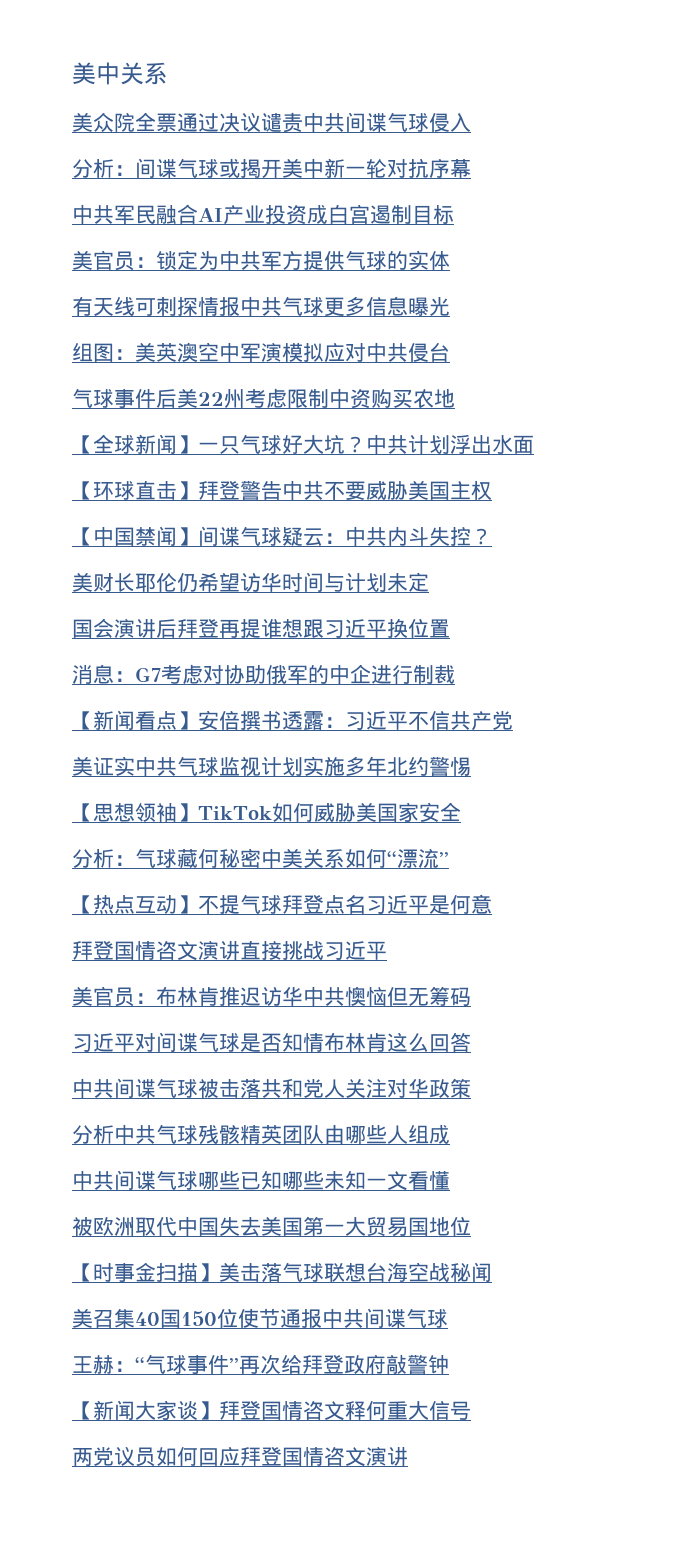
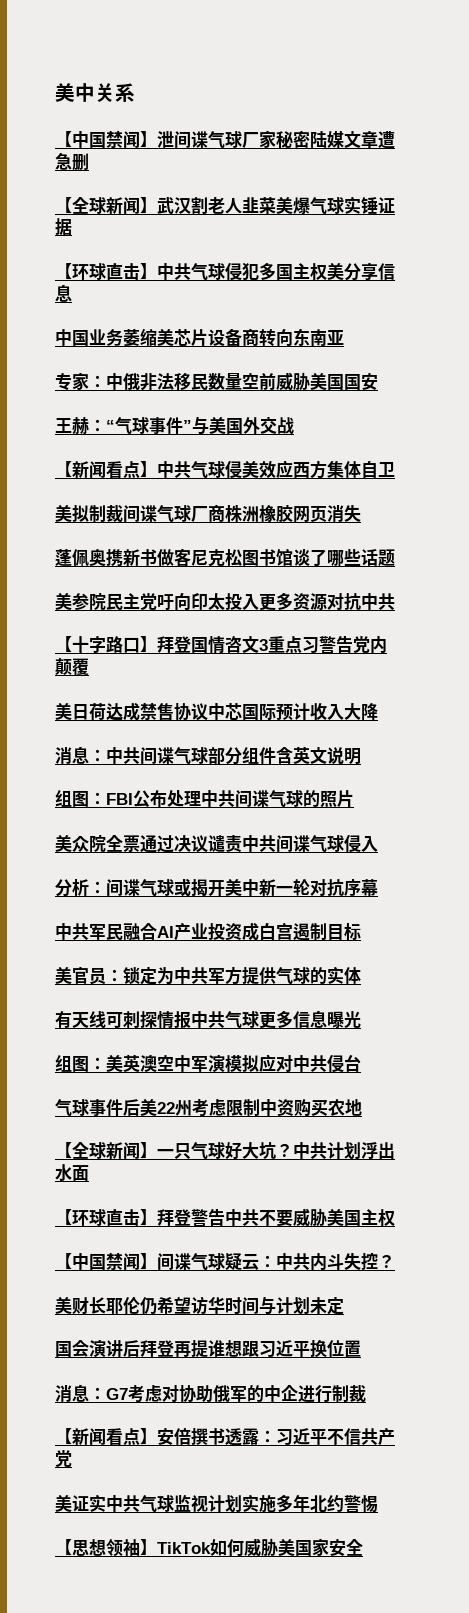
(168, 73) none -> [55,130,395,149] [55,152,89,171] [55,196,395,214] [55,218,72,236] [55,262,395,281] [55,284,72,302] [55,328,344,347] [55,372,378,391] [55,416,294,435] [55,460,395,479] [55,504,361,523] [55,548,395,567] [55,592,395,611] [55,636,387,654] [55,658,89,675] [55,702,378,721] [55,746,361,765] [55,790,354,808] // 【中国禁闻】泄间谍气球厂家秘密陆媒文章遭急删 // 【全球新闻】武汉割老人韭菜美爆气球实锤证据 // 【环球直击】中共气球侵犯多国主权美分享信息 // 中国业务萎缩美芯片设备商转向东南亚 // 专家：中俄非法移民数量空前威胁美国国安 // 王赫：“气球事件”与美国外交战 // 【新闻看点】中共气球侵美效应西方集体自卫 // 美拟制裁间谍气球厂商株洲橡胶网页消失 // 蓬佩奥携新书做客尼克松图书馆谈了哪些话题 // 美参院民主党吁向印太投入更多资源对抗中共 // 【十字路口】拜登国情咨文3重点习警告党内颠覆 // 美日荷达成禁售协议中芯国际预计收入大降 // 消息：中共间谍气球部分组件含英文说明 // 组图：FBI公布处理中共间谍气球的照片
[72,848,449,869] [72,894,492,914] [72,940,387,961] [72,986,471,1007] [72,1032,471,1052] [72,1078,471,1099] [72,1124,450,1145] [72,1170,450,1191] [72,1216,471,1237] [72,1262,492,1283] [72,1308,448,1329] [72,1354,449,1374] [72,1400,471,1421] [72,1446,408,1467] // 分析：气球藏何秘密中美关系如何“漂流” // 【热点互动】不提气球拜登点名习近平是何意 // 拜登国情咨文演讲直接挑战习近平 // 美官员：布林肯推迟访华中共懊恼但无筹码 // 习近平对间谍气球是否知情布林肯这么回答 // 中共间谍气球被击落共和党人关注对华政策 // 分析中共气球残骸精英团队由哪些人组成 // 中共间谍气球哪些已知哪些未知一文看懂 // 被欧洲取代中国失去美国第一大贸易国地位 // 【时事金扫描】美击落气球联想台海空战秘闻 // 美召集40国150位使节通报中共间谍气球 // 王赫：“气球事件”再次给拜登政府敲警钟 // 【新闻大家谈】拜登国情咨文释何重大信号 // 两党议员如何回应拜登国情咨文演讲 -> (363, 1547) none

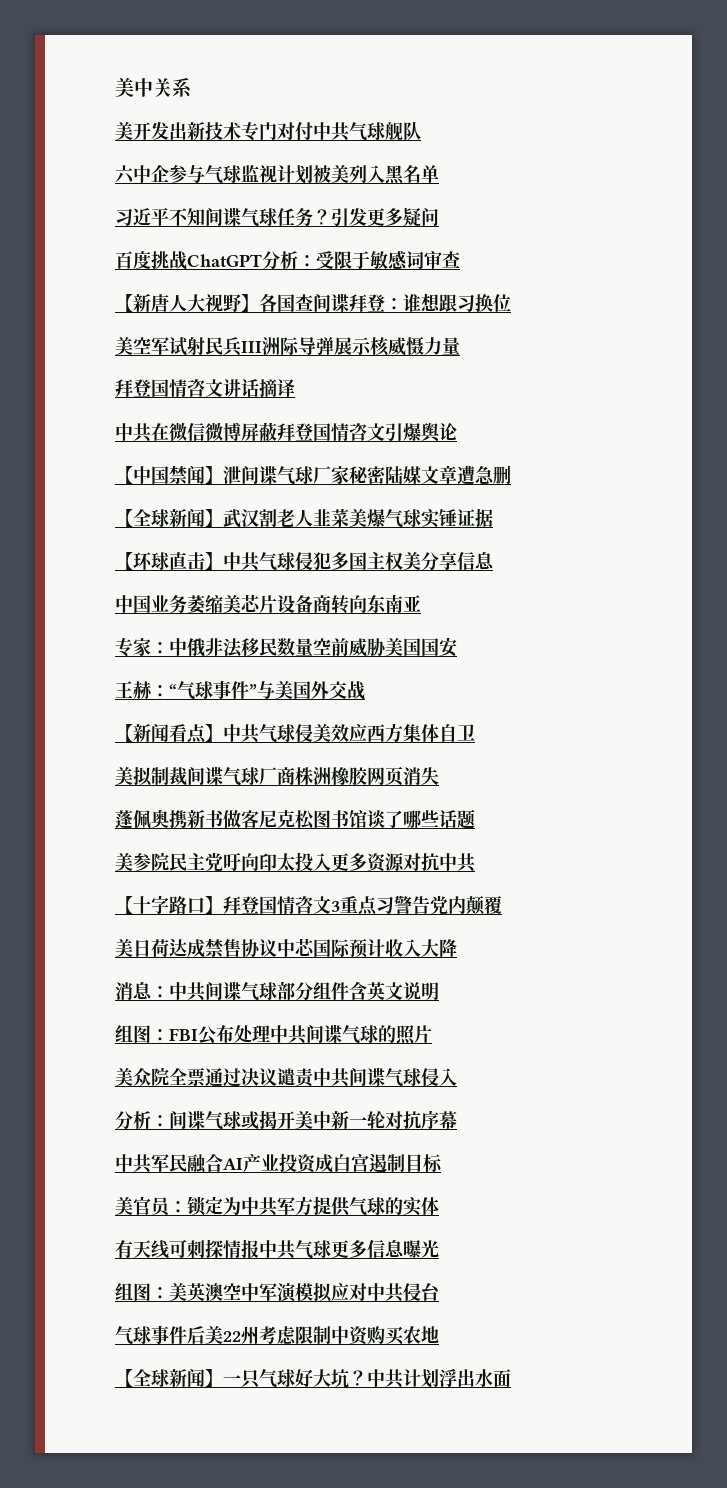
(135, 92) none -> [115,121,421,141] [115,164,439,185] [115,207,439,227] [115,250,460,270] [115,293,511,312] [115,336,460,356] [115,379,295,398] [115,422,457,442] // 美开发出新技术专门对付中共气球舰队 // 六中企参与气球监视计划被美列入黑名单 // 习近平不知间谍气球任务？引发更多疑问 // 百度挑战ChatGPT分析：受限于敏感词审查 // 【新唐人大视野】各国查间谍拜登：谁想跟习换位 // 美空军试射民兵III洲际导弹展示核威慑力量 // 拜登国情咨文讲话摘译 // 中共在微信微博屏蔽拜登国情咨文引爆舆论
[55,1208,395,1227] [55,1252,395,1271] [55,1296,344,1315] [55,1340,361,1358] [55,1384,366,1403] [55,1428,395,1446] [55,1450,72,1468] [55,1494,378,1513] [55,1538,363,1557] // 【环球直击】拜登警告中共不要威胁美国主权 // 【中国禁闻】间谍气球疑云：中共内斗失控？ // 美财长耶伦仍希望访华时间与计划未定 // 国会演讲后拜登再提谁想跟习近平换位置 // 消息：G7考虑对协助俄军的中企进行制裁 // 【新闻看点】安倍撰书透露：习近平不信共产党 // 美证实中共气球监视计划实施多年北约警惕 // 【思想领袖】TikTok如何威胁美国家安全 -> (511, 1378) none

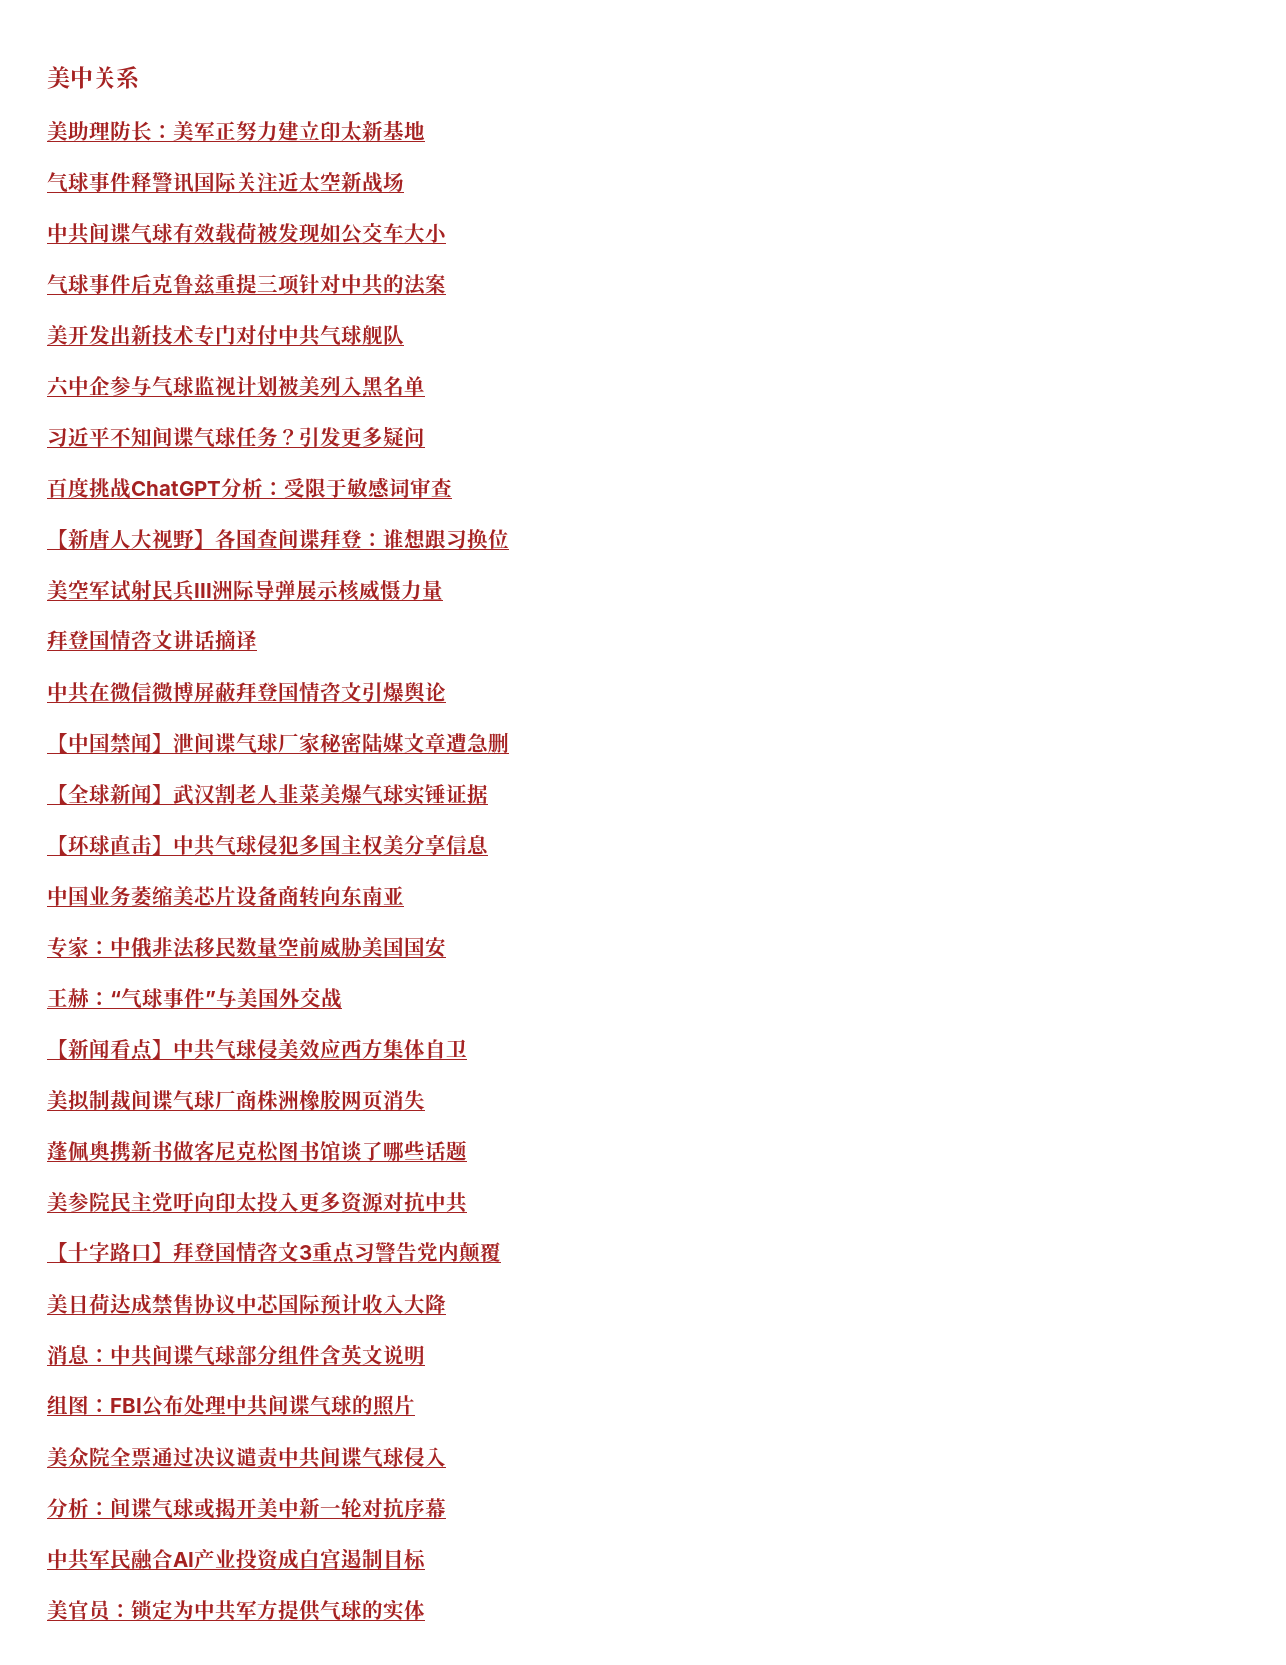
(192, 87) none -> [47,120,425,142] [47,171,404,193] [47,222,448,245] [47,273,446,296] // 美助理防长：美军正努力建立印太新基地 // 气球事件释警讯国际关注近太空新战场 // 中共间谍气球有效载荷被发现如公交车大小 // 气球事件后克鲁兹重提三项针对中共的法案
[115,1239,439,1259] [115,1282,440,1303] [115,1325,439,1345] [115,1368,511,1388] // 有天线可刺探情报中共气球更多信息曝光 // 组图：美英澳空中军演模拟应对中共侵台 // 气球事件后美22州考虑限制中资购买农地 // 【全球新闻】一只气球好大坑？中共计划浮出水面 -> (425, 1610) none

